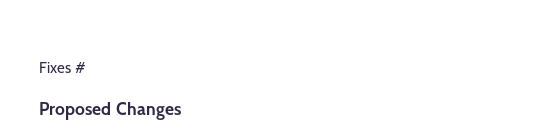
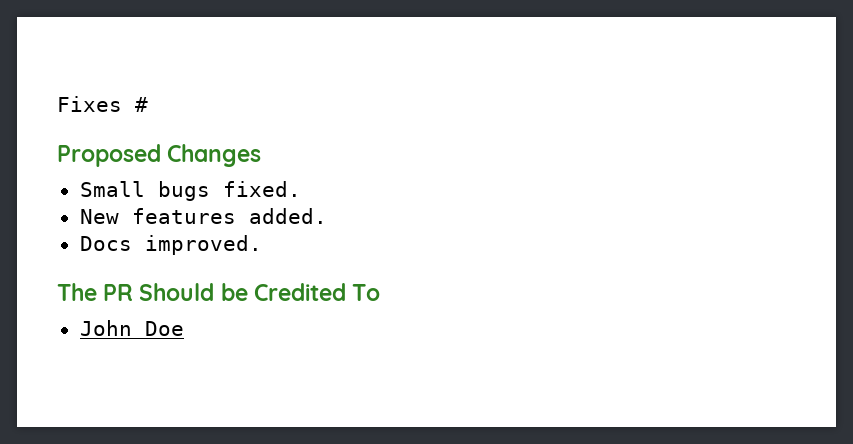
(181, 111) none -> [79,181,301,201] [79,208,327,224] [79,235,262,255] [57,283,381,301] [79,320,184,336] // Small bugs fixed. // New features added. // Docs improved. // The PR Should be Credited To // John Doe

